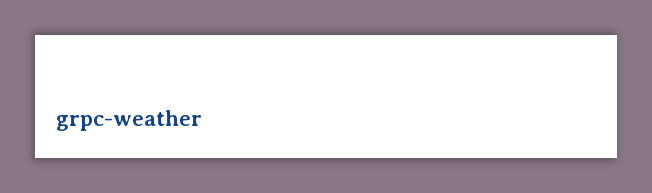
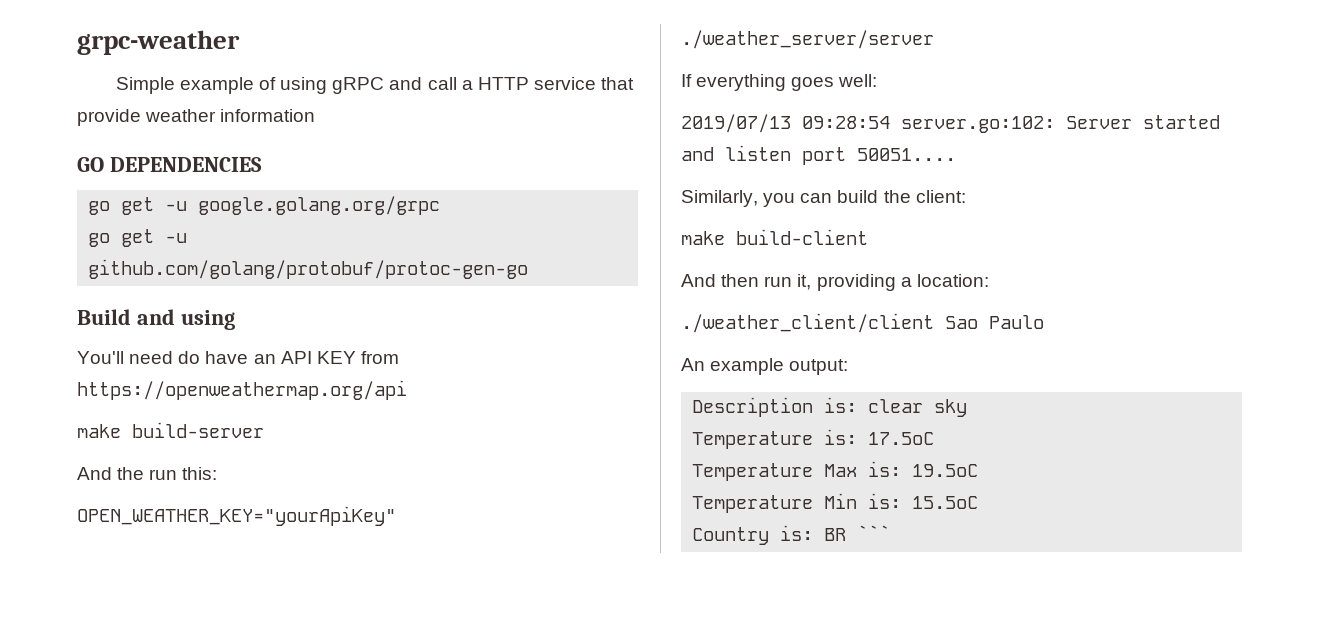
(202, 120) none -> [115,77,635,94] [77,109,316,126] [77,157,262,172] [88,196,441,215] [88,229,188,247] [88,259,529,279] [77,309,235,330] [77,351,399,364] [77,380,407,400] [77,422,264,438] [77,467,218,480] [77,506,396,526] [681,30,934,49] [681,74,878,91] [681,114,1220,133] [681,145,956,165] [681,190,966,207] [681,229,868,245] [681,274,989,291] [681,313,1044,333] [681,358,849,375] [692,397,968,417] [692,429,935,449] [692,461,979,481] [692,493,979,513] [692,525,891,545] // Simple example of using gRPC and call a HTTP service that provide weather information // GO DEPENDENCIES // go get -u google.golang.org/grpc // go get -u github.com/golang/protobuf/protoc-gen-go // Build and using // You'll need do have an API KEY from https://openweathermap.org/api // make build-server // And the run this: // OPEN_WEATHER_KEY="yourApiKey" ./weather_server/server // If everything goes well: // 2019/07/13 09:28:54 server.go:102: Server started and listen port 50051.... // Similarly, you can build the client: // make build-client // And then run it, providing a location: // ./weather_client/client Sao Paulo // An example output: // Description is: clear sky // Temperature is: 17.5ºC // Temperature Max is: 19.5ºC // Temperature Min is: 15.5ºC // Country is: BR ```

